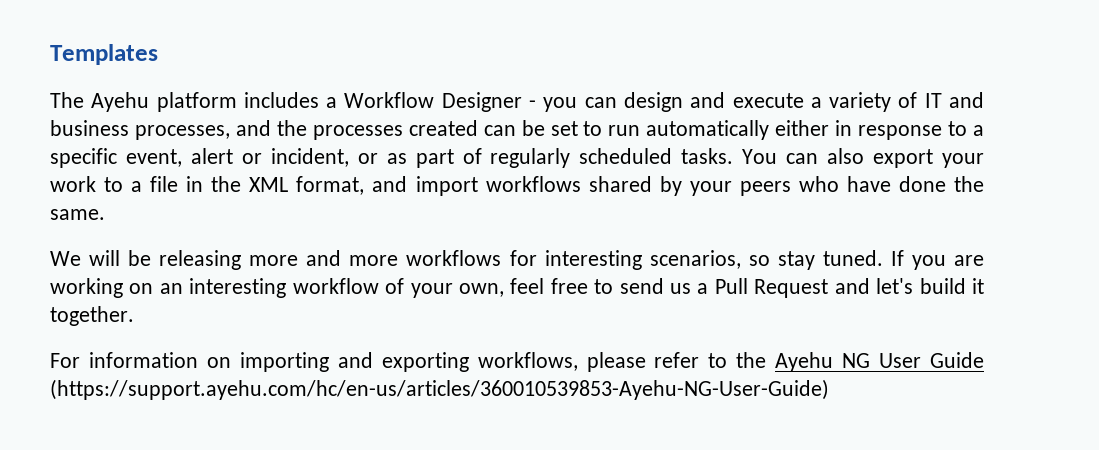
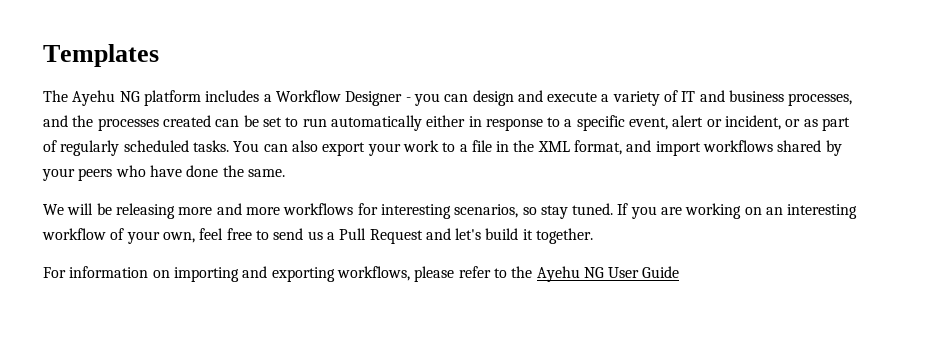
(150, 102) none -> [119,91,140,102] NG
[50,379,829,400] (https://support.ayehu.com/hc/en-us/articles/360010539853-Ayehu-NG-User-Guide) -> (680, 272) none

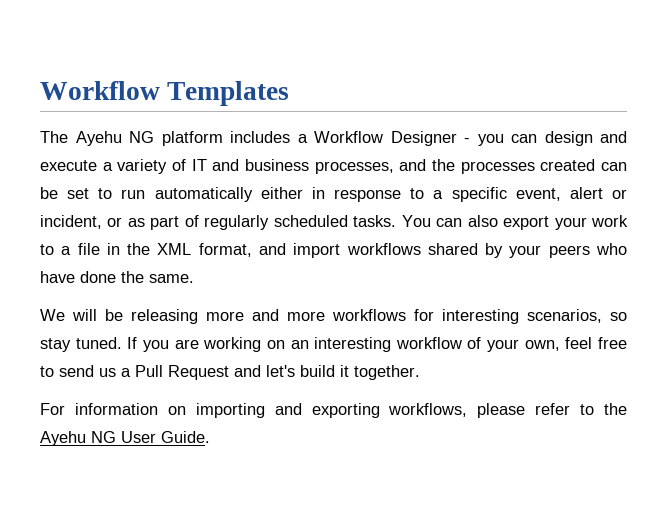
(43, 55) none -> [40,81,160,100] Workflow
[642,266,680,278] Guide -> [161,431,210,443] Guide.

